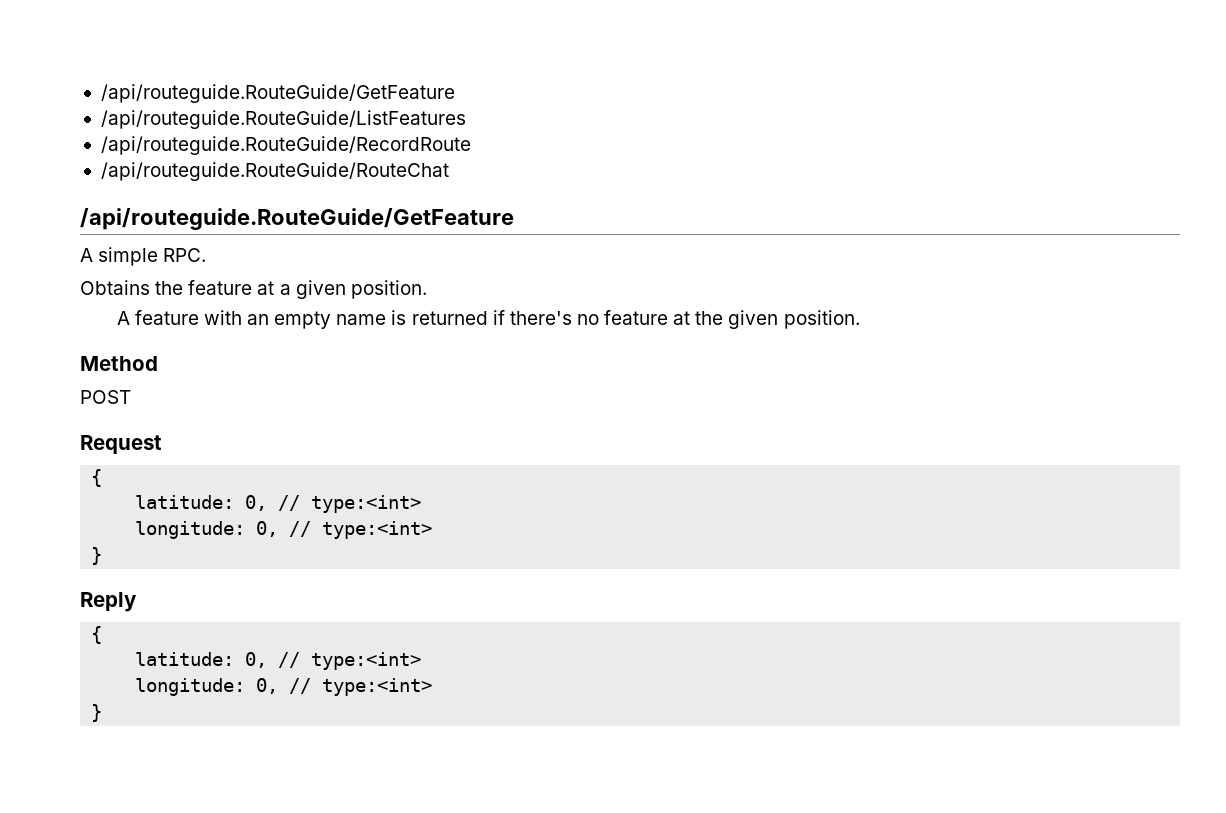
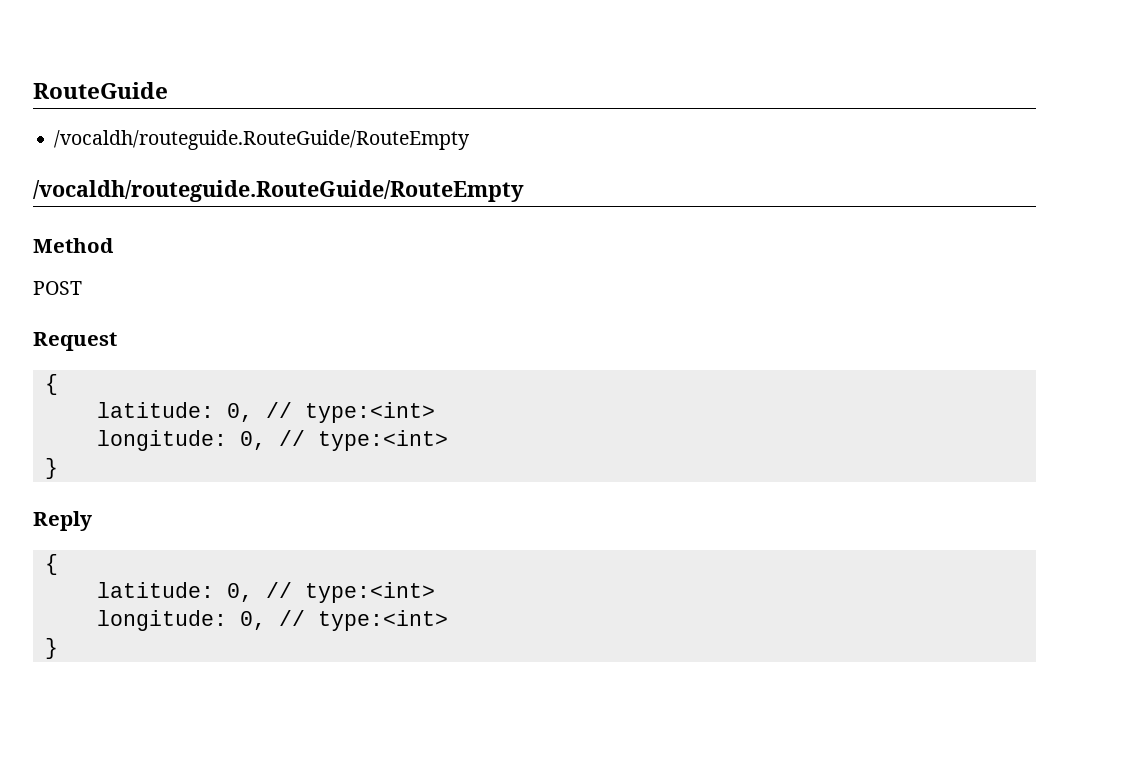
[100,84,455,103] [100,110,466,129] [100,136,471,155] [100,162,449,181] [80,208,514,230] [80,247,207,266] [80,280,427,299] [116,310,860,329] /api/routeguide.RouteGuide/GetFeature // /api/routeguide.RouteGuide/ListFeatures // /api/routeguide.RouteGuide/RecordRoute // /api/routeguide.RouteGuide/RouteChat // /api/routeguide.RouteGuide/GetFeature // A simple RPC. // Obtains the feature at a given position. // A feature with an empty name is returned if there's no feature at the given position. -> [33,82,168,99] [54,130,471,150] [33,180,524,202] RouteGuide // /vocaldh/routeguide.RouteGuide/RouteEmpty // /vocaldh/routeguide.RouteGuide/RouteEmpty

